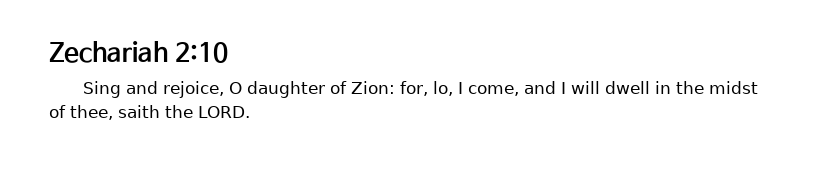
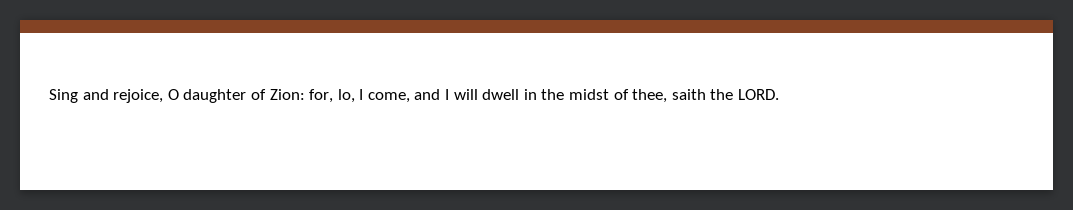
[49,41,229,63] Zechariah 2:10 // -> (49, 96) none

